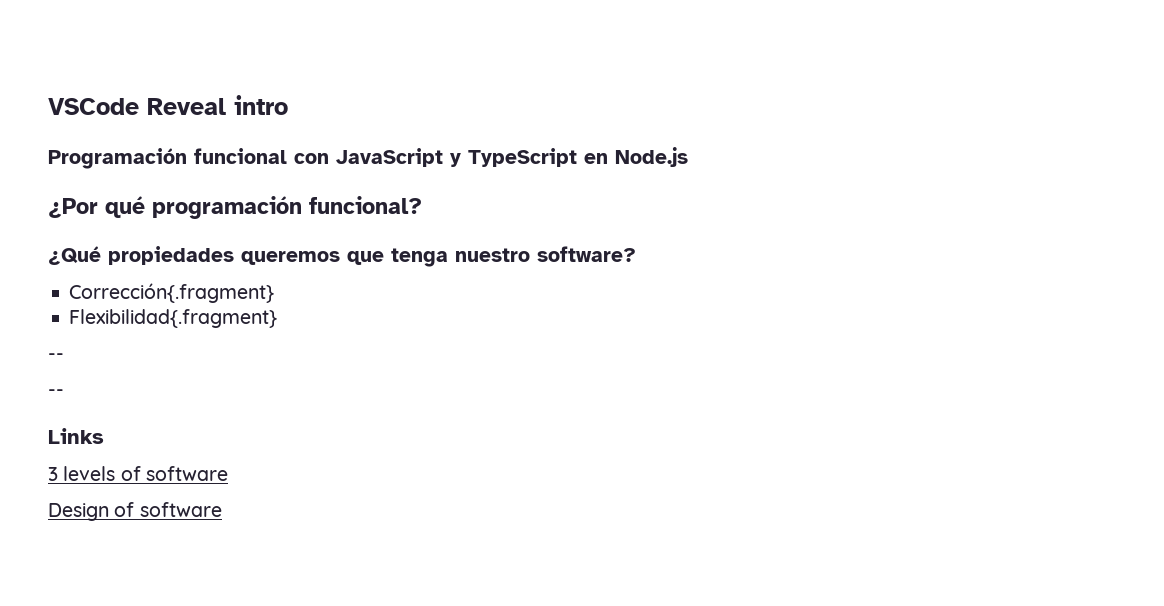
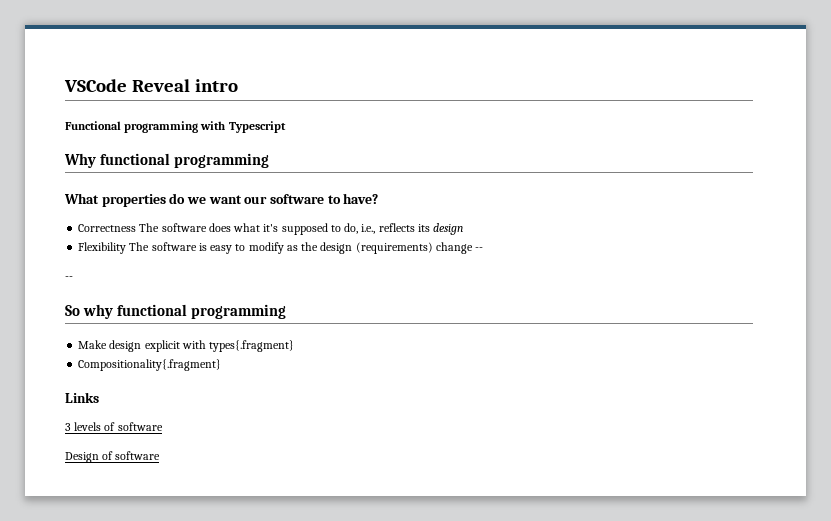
[48,147,688,169] [48,196,422,219] [48,246,636,267] [69,283,275,303] [69,309,278,328] [48,353,64,360] [48,389,64,396] Programación funcional con JavaScript y TypeScript en Node.js // ¿Por qué programación funcional? // ¿Qué propiedades queremos que tenga nuestro software? // Corrección{.fragment} // Flexibilidad{.fragment} // -- // -- -> [65,121,286,133] [64,153,270,168] [64,193,379,207] [78,223,464,235] [78,242,484,254] [65,276,73,280] [65,304,287,319] [78,340,295,352] [78,359,222,371] Functional programming with Typescript // Why functional programming // What properties do we want our software to have? // Correctness The software does what it's supposed to do, i.e., reflects its design // Flexibility The software is easy to modify as the design (requirements) change -- // -- // So why functional programming // Make design explicit with types{.fragment} // Compositionality{.fragment}

